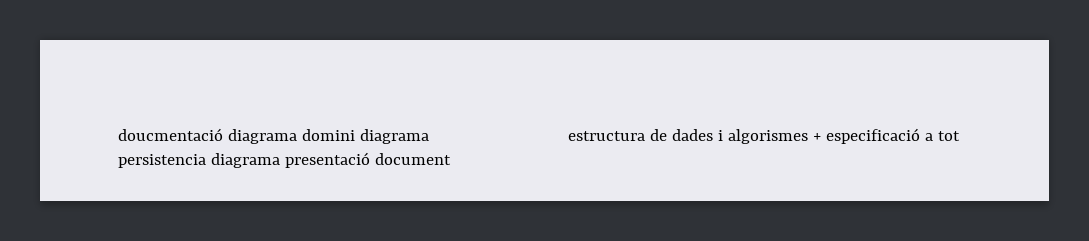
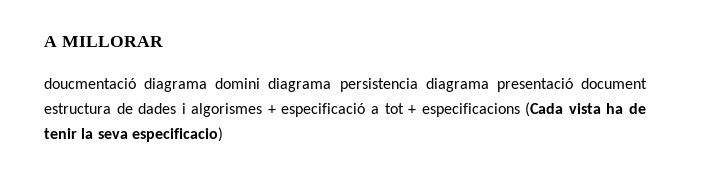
(118, 134) none -> [44,36,163,47] A MILLORAR //
(960, 136) none -> [408,102,646,117] [44,127,223,142] + especificacions (Cada vista ha de tenir la seva especificacio)

